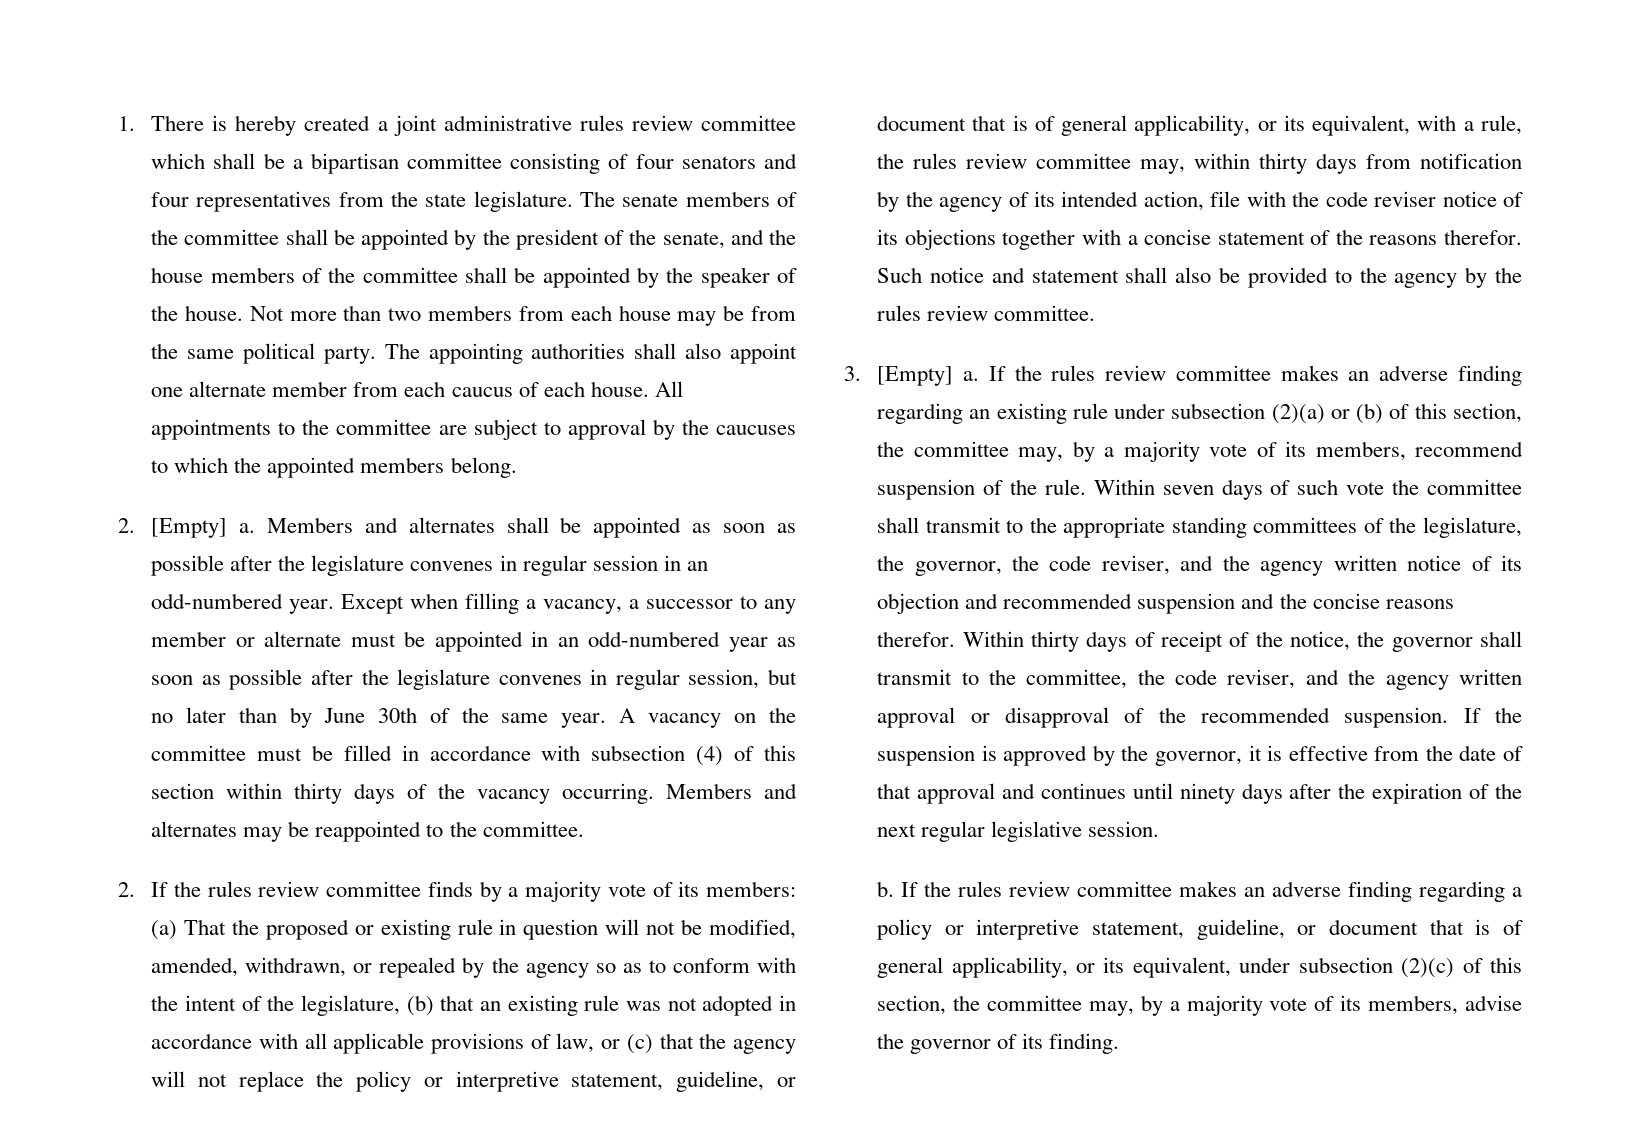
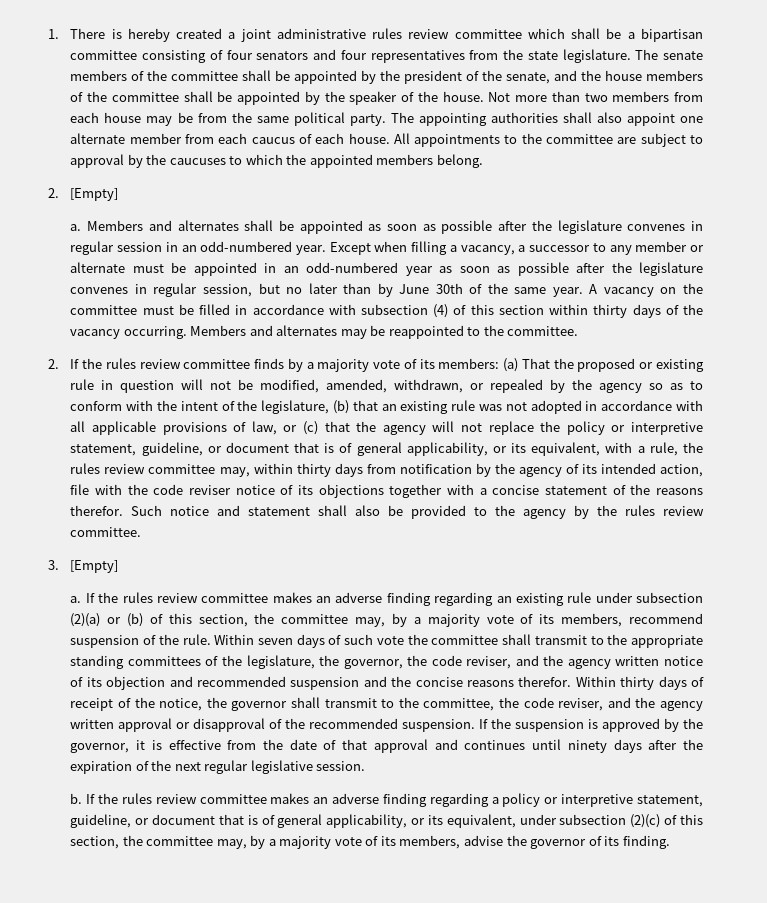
(228, 528) none -> (119, 194) //
(954, 376) none -> (119, 566) //

